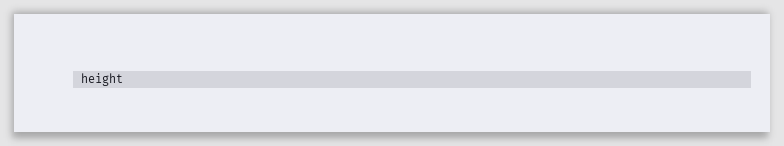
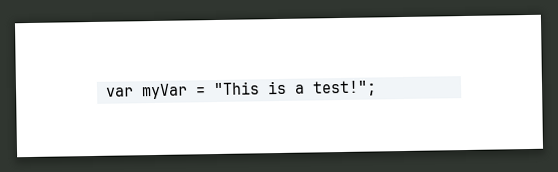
[80,73,123,86] height -> [106,80,377,100] var myVar = "This is a test!";

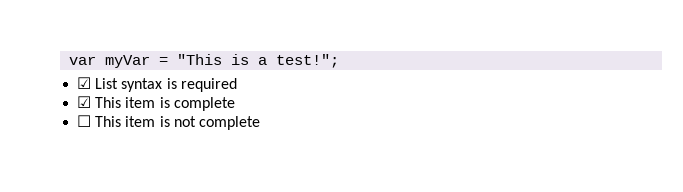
(377, 88) none -> [77,77,237,92] [77,96,235,111] [77,115,260,130] // ☑ List syntax is required // ☑ This item is complete // ☐ This item is not complete

